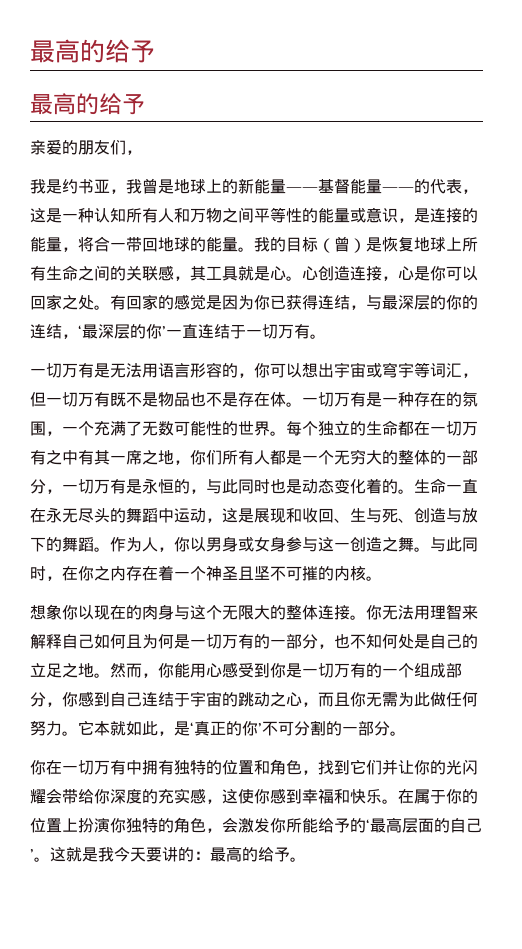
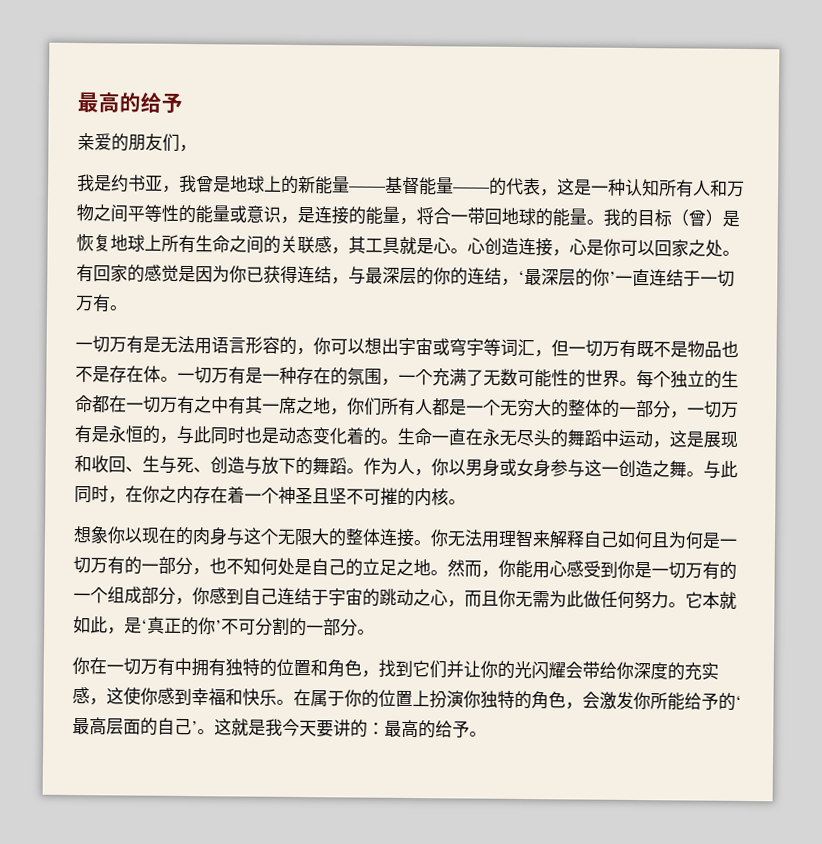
[30,39,155,63] [30,93,145,115] 最高的给予 // 最高的给予 -> [77,92,183,113] 最高的给予

